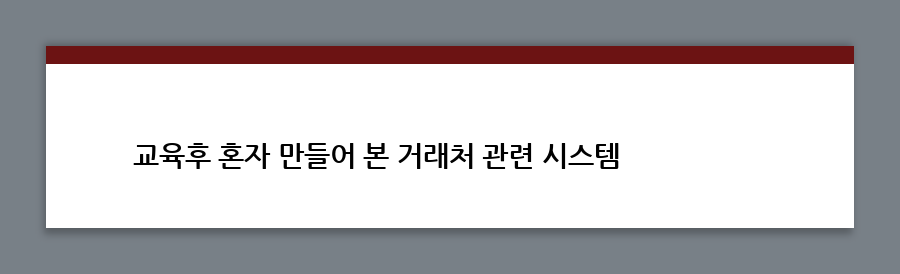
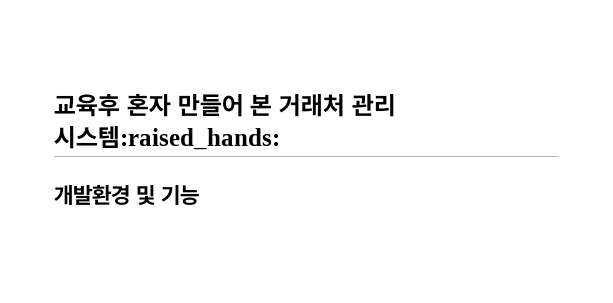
[482,143,620,169] 관련 시스템 -> [351,94,396,117] [54,126,280,150] [54,184,200,206] 관리 시스템:raised_hands: // 개발환경 및 기능

